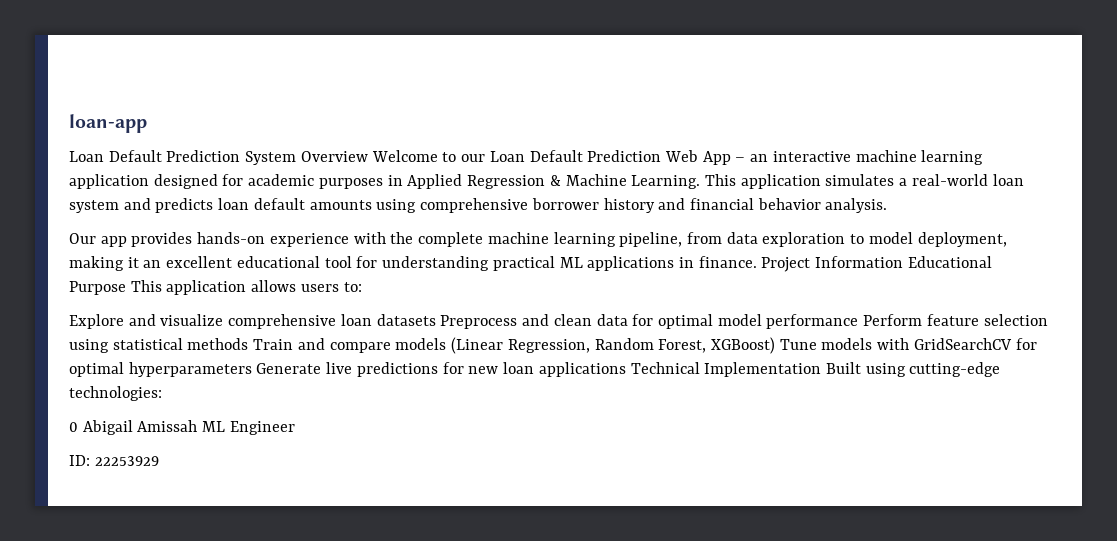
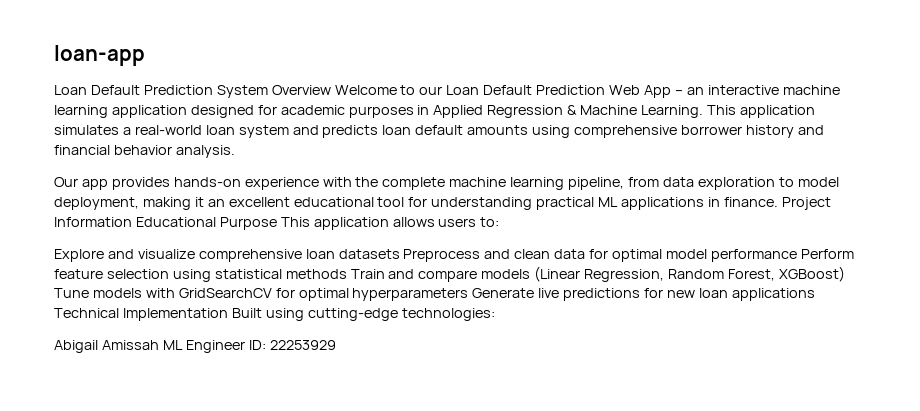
[69,422,78,432] 0 -> (495, 314) none
(295, 428) // -> (245, 346) none

